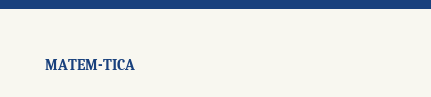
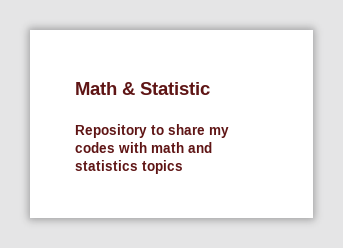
[45,59,135,70] MATEM-TICA -> [75,82,210,95] [75,124,229,138] [75,142,212,153] [75,160,183,174] Math & Statistic // Repository to share my codes with math and statistics topics

